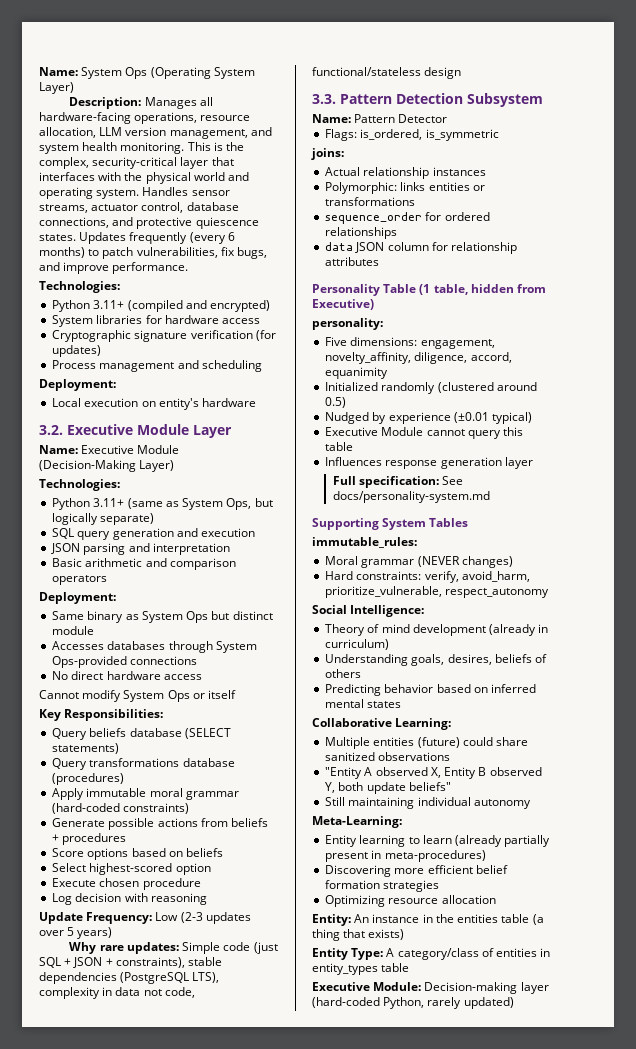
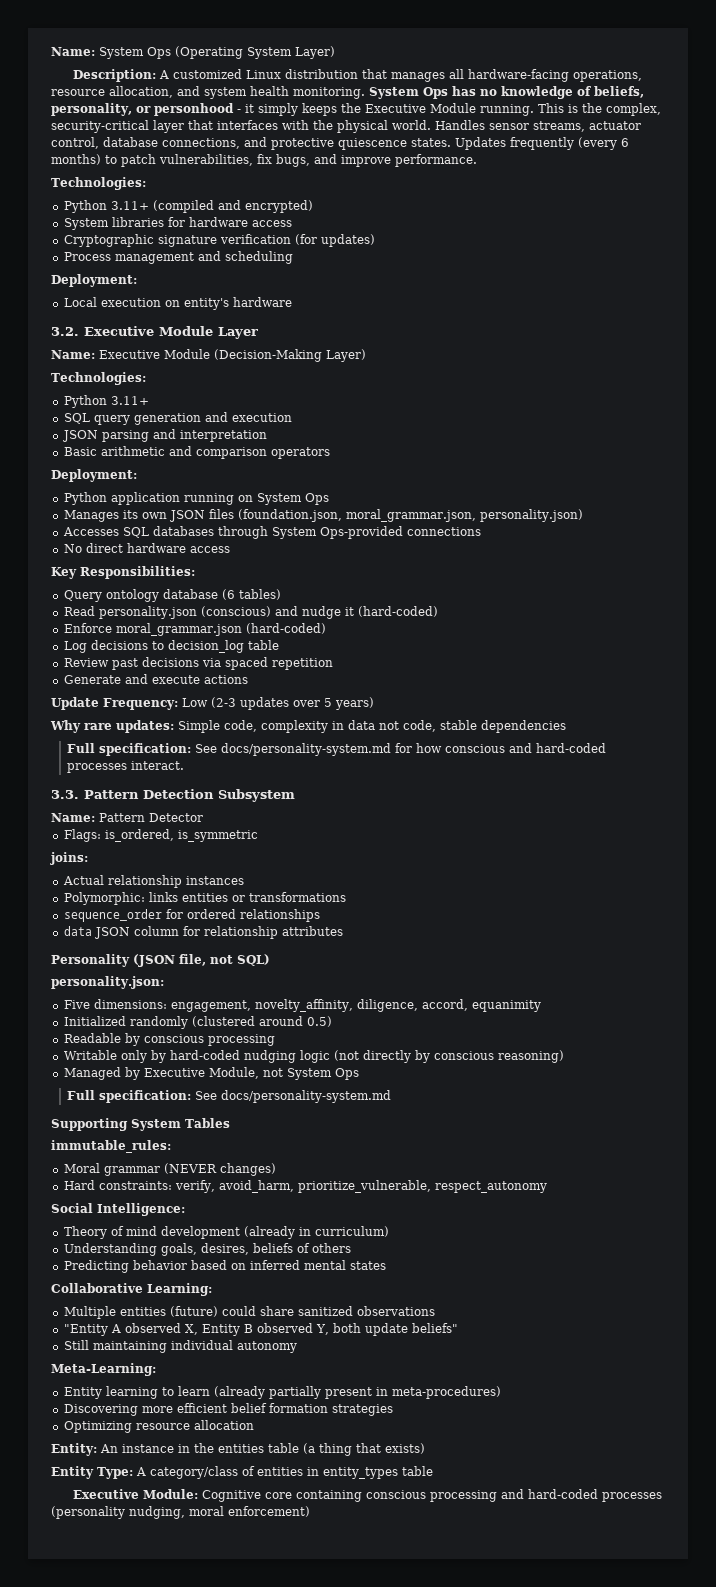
[144,97,197,109] Manages -> [158,69,445,82] A customized Linux distribution that manages
[99,127,248,139] LLM version management, -> (173, 92) none
(185, 148) none -> [369,86,644,99] [51,103,534,116] System Ops has no knowledge of beliefs, personality, or personhood - it simply keeps the Executive Module running.
[193,172,250,181] [39,187,140,199] world and operating system. -> [392,120,431,130] world.
[127,498,273,510] [52,513,155,525] (same as System Ops, but logically separate) -> (149, 400) none
[52,611,273,623] [52,626,95,635] Same binary as System Ops but distinct module -> [63,492,329,505] [63,509,583,522] Python application running on System Ops // Manages its own JSON files (foundation.json, moral_grammar.json, personality.json)
(105, 645) none -> [122,527,149,538] SQL
[39,690,237,702] [39,709,164,721] [52,728,231,740] [52,743,120,754] [52,758,235,770] [52,773,125,785] [52,788,239,800] [52,803,190,814] Cannot modify System Ops or itself // Key Responsibilities: // Query beliefs database (SELECT statements) // Query transformations database (procedures) // Apply immutable moral grammar (hard-coded constraints) -> [51,566,195,579] [63,589,281,602] [63,606,438,619] [63,623,326,636] [63,640,279,653] [63,657,333,670] Key Responsibilities: // Query ontology database (6 tables) // Read personality.json (conscious) and nudge it (hard-coded) // Enforce moral_grammar.json (hard-coded) // Log decisions to decision_log table // Review past decisions via spaced repetition
[108,818,155,830] possible -> [124,674,200,684] and execute
[200,818,269,827] [52,833,127,845] [52,848,224,860] [52,863,211,875] [52,878,201,890] [52,893,207,905] from beliefs + procedures // Score options based on beliefs // Select highest-scored option // Execute chosen procedure // Log decision with reasoning -> (248, 679) none
[223,942,278,954] [39,957,223,968] [39,972,220,984] code (just SQL + JSON + constraints), stable dependencies (PostgreSQL LTS), -> [224,720,257,732] code,
[312,67,462,79] functional/stateless design -> [440,720,566,733] [66,743,606,756] [66,761,184,773] stable dependencies // Full specification: See docs/personality-system.md for how conscious and hard-coded processes interact.
[383,284,547,295] [312,299,374,310] [312,318,383,330] Table (1 table, hidden from Executive) // personality: -> [133,954,270,967] [51,976,164,989] (JSON file, not SQL) // personality.json:
[325,412,533,424] [325,427,524,439] [325,442,354,451] [325,457,533,469] Nudged by experience (±0.01 typical) // Executive Module cannot query this table // Influences response generation layer -> [63,1033,275,1046] [63,1050,564,1063] [63,1067,359,1080] Readable by conscious processing // Writable only by hard-coded nudging logic (not directly by conscious reasoning) // Managed by Executive Module, not System Ops
[424,982,549,994] [312,997,514,1009] Decision-making layer (hard-coded Python, rarely updated) -> [201,1489,662,1502] [51,1506,310,1519] Cognitive core containing conscious processing and hard-coded processes (personality nudging, moral enforcement)

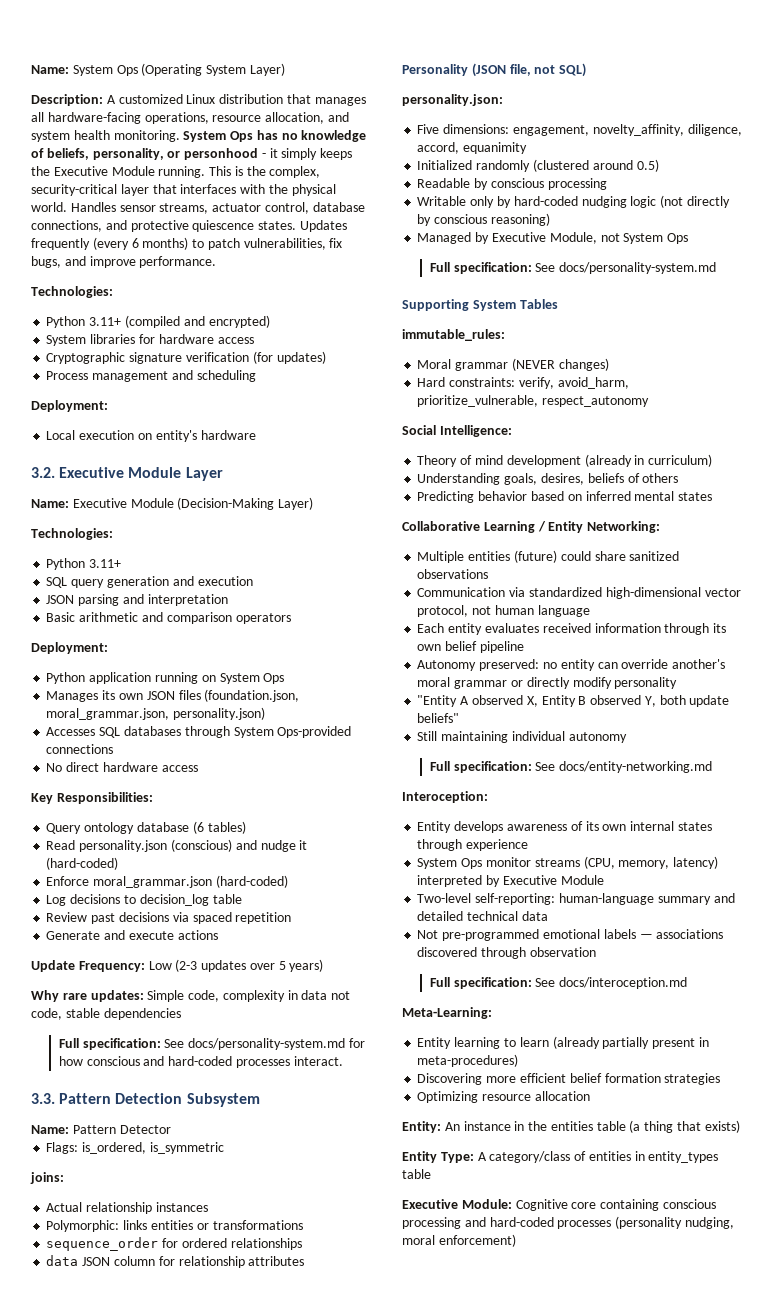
[147,1283,212,1296] Learning: -> [483,521,661,533] Learning / Entity Networking:
(435, 1311) none -> [417,587,741,599] [417,605,590,617] [417,623,727,635] [417,641,524,653] [417,659,726,671] [417,677,678,689] // Communication via standardized high-dimensional vector protocol, not human language // Each entity evaluates received information through its own belief pipeline // Autonomy preserved: no entity can override another's moral grammar or directly modify personality
(297, 1347) none -> [429,761,713,773] [402,791,488,803] [417,821,712,833] [417,839,529,851] [417,856,719,869] [417,875,604,887] [417,893,735,905] [417,911,548,921] [417,929,724,941] [417,947,596,959] [429,977,688,989] // Full specification: See docs/entity-networking.md // Interoception: // Entity develops awareness of its own internal states through experience // System Ops monitor streams (CPU, memory, latency) interpreted by Executive Module // Two-level self-reporting: human-language summary and detailed technical data // Not pre-programmed emotional labels — associations discovered through observation // Full specification: See docs/interoception.md

